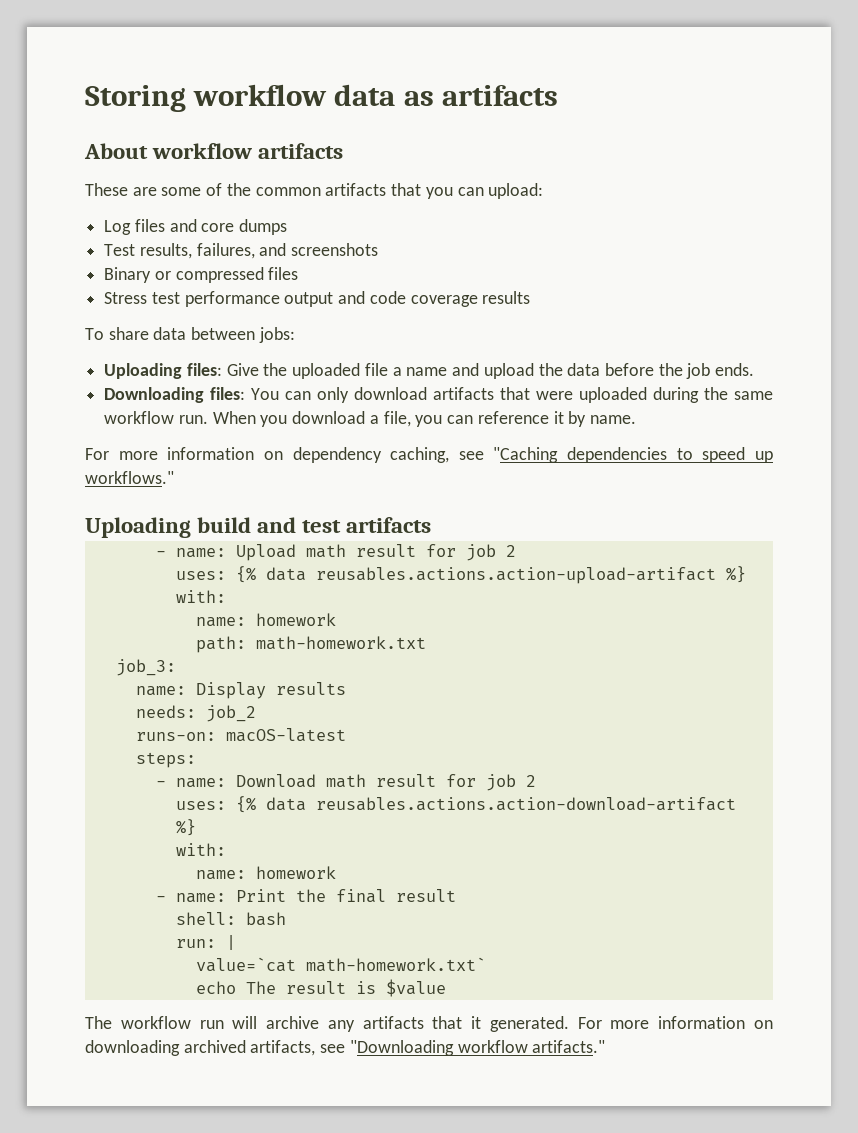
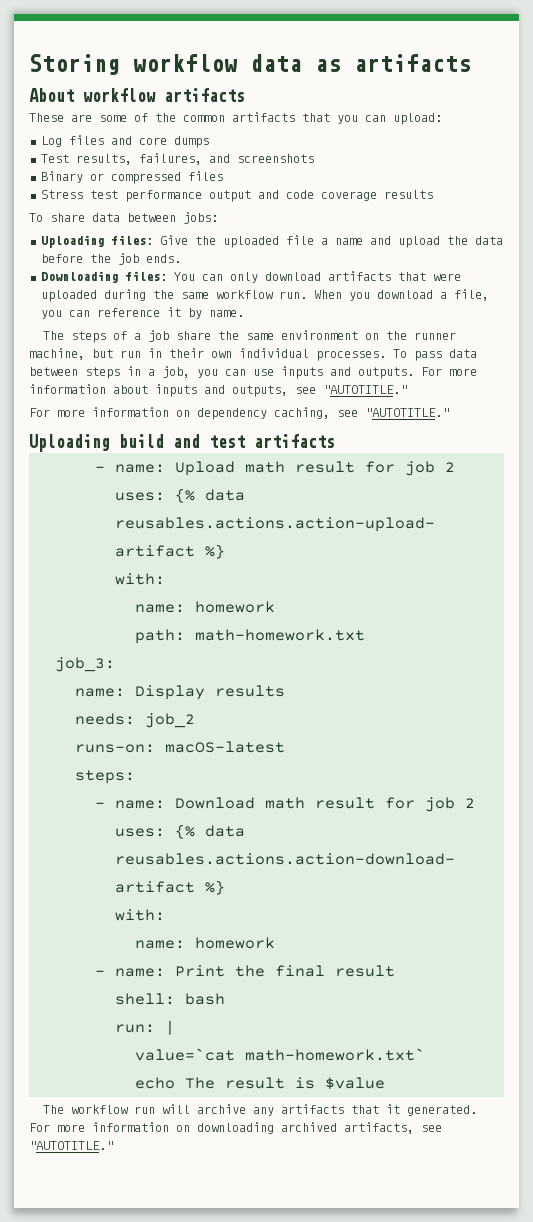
(636, 419) none -> [43,330,457,343] [29,348,477,361] [29,366,477,379] [29,384,407,397] // The steps of a job share the same environment on the runner machine, but run in their own individual processes. To pass data between steps in a job, you can use inputs and outputs. For more information about inputs and outputs, see "AUTOTITLE."
[493,447,773,463] [85,471,174,484] "Caching dependencies to speed up workflows." -> [365,408,449,417] "AUTOTITLE."
[349,1040,606,1056] "Downloading workflow artifacts." -> [29,1141,113,1150] "AUTOTITLE."

